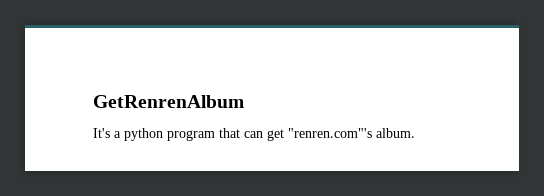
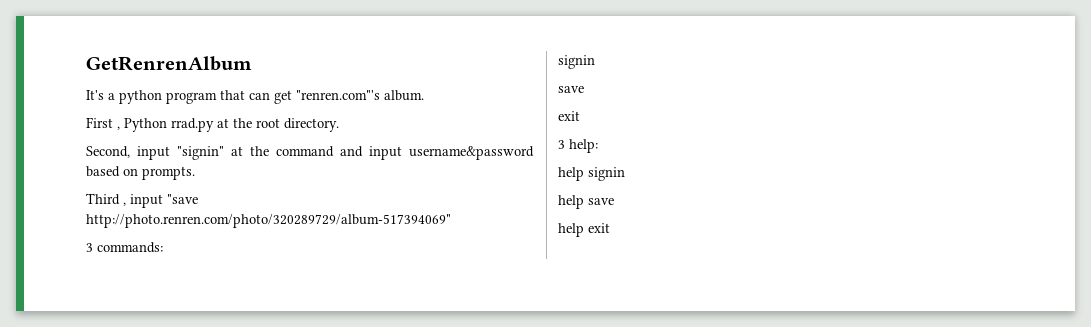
(415, 133) none -> [86,117,339,132] [86,146,534,160] [86,166,195,180] [86,193,198,208] [86,214,451,228] [86,242,163,253] [558,55,595,69] [558,86,584,93] [558,111,580,121] [558,139,598,153] [558,167,625,181] [558,195,614,209] [558,223,610,237] // First , Python rrad.py at the root directory. // Second, input "signin" at the command and input username&password based on prompts. // Third , input "save http://photo.renren.com/photo/320289729/album-517394069" // 3 commands: // signin // save // exit // 3 help: // help signin // help save // help exit

